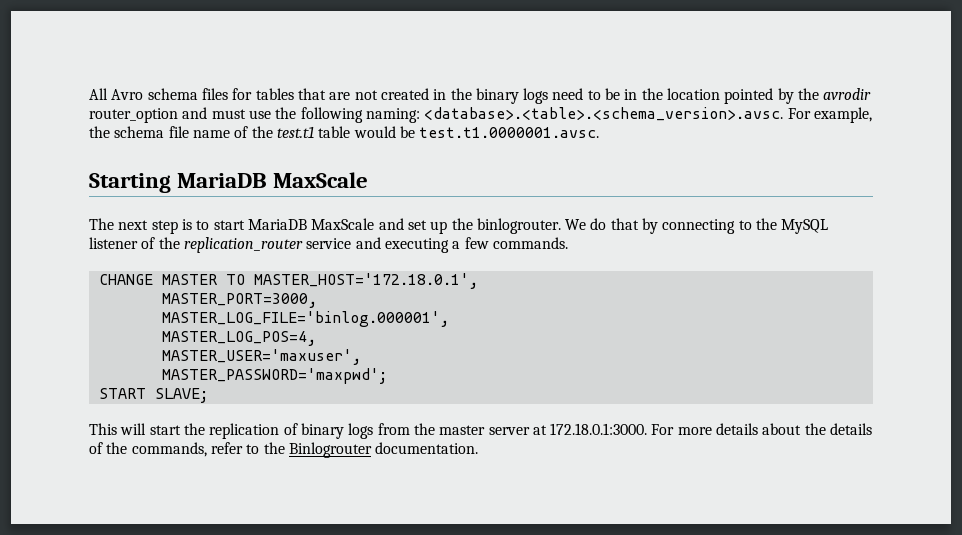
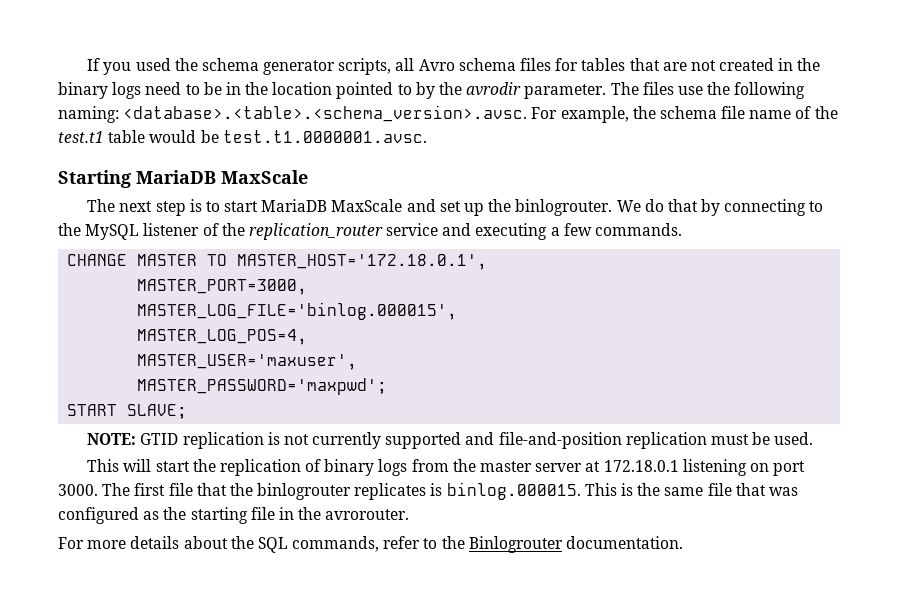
[89,88,108,100] All -> [87,58,415,75] If you used the schema generator scripts, all
(774, 96) none -> [397,84,412,95] to
[89,107,246,123] router_option and must -> [524,82,674,99] parameter. The files
[161,311,449,327] MASTER_LOG_FILE='binlog.000001', -> [137,302,458,320] MASTER_LOG_FILE='binlog.000015',
(208, 395) none -> [87,432,814,449] // NOTE: GTID replication is not currently supported and file-and-position replication must be used.
[550,423,648,435] 172.18.0.1:3000. -> [603,459,806,476] [58,482,798,500] [58,507,410,524] 172.18.0.1 listening on port 3000. The first file that the binlogrouter replicates is binlog.000015. This is the same file that was configured as the starting file in the avrorouter. //
[830,423,873,435] [89,442,128,454] details of the -> [257,537,288,553] SQL

